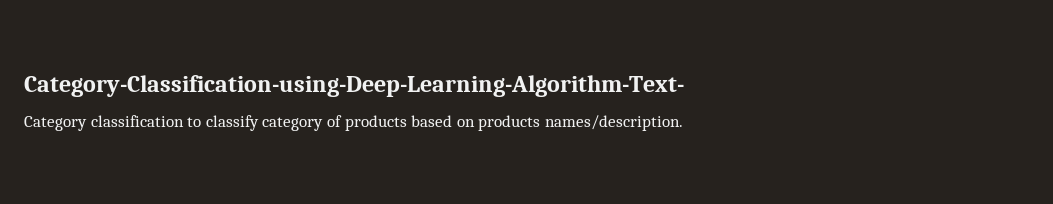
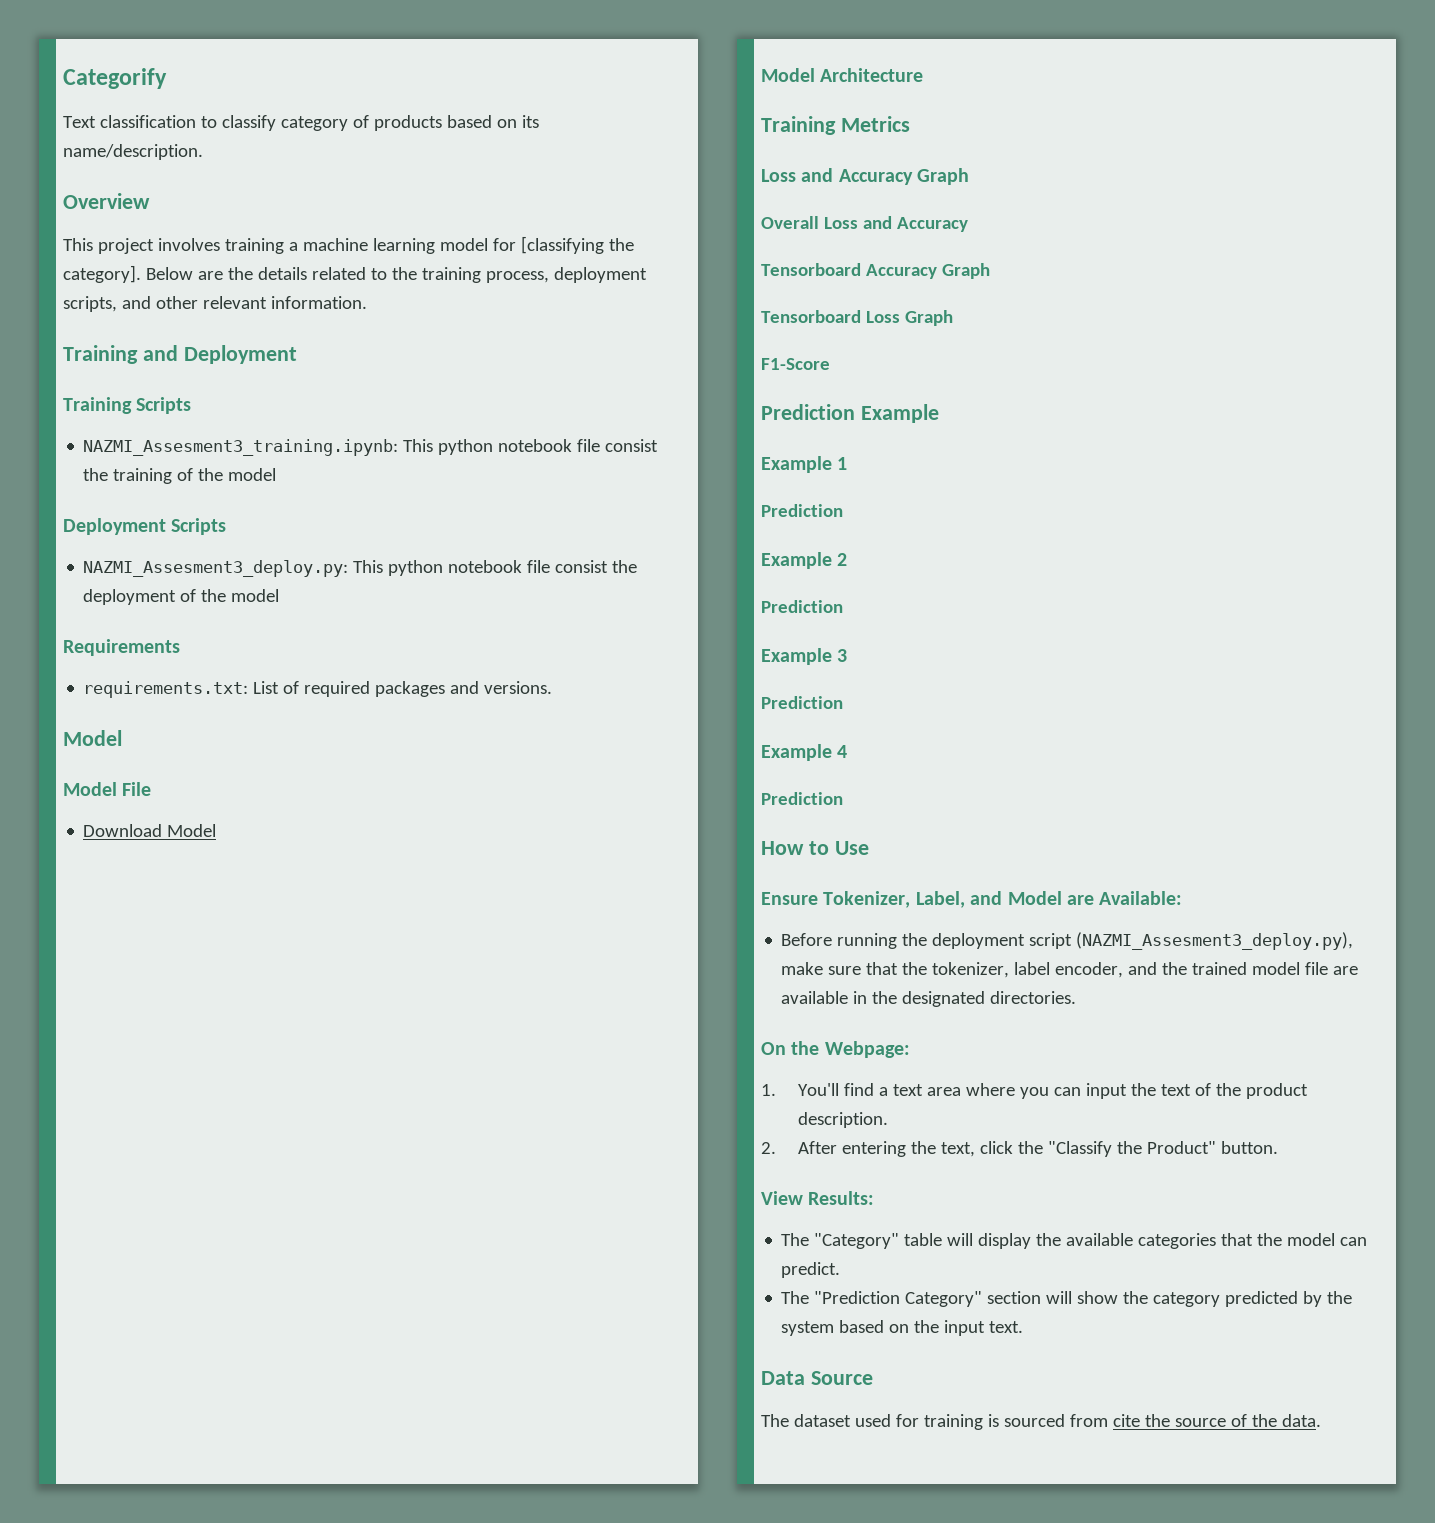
[24,75,684,97] [24,116,87,131] Category-Classification-using-Deep-Learning-Algorithm-Text- // Category -> [63,68,167,89] [63,116,96,128] Categorify // Text
[478,115,683,131] products names/description. -> [521,115,539,128] [63,144,203,160] [63,193,150,209] [63,236,634,254] [63,265,647,283] [63,296,367,312] [63,345,297,364] [63,397,192,414] [83,439,659,456] [83,468,277,484] [63,518,227,535] [83,560,638,577] [83,589,280,605] [63,639,180,656] [83,681,553,698] [63,730,122,746] [63,782,152,796] [83,824,217,837] [761,68,924,82] [761,116,910,135] [761,168,970,185] [761,216,968,232] [761,263,990,279] [761,310,953,326] [761,358,830,370] [761,404,939,423] [761,456,848,473] [761,504,843,517] [761,552,848,569] [761,600,843,613] [761,648,848,665] [761,696,843,709] [761,744,848,761] [761,792,843,805] [761,841,869,855] [761,891,1183,908] [781,932,1354,950] [781,962,1359,978] [781,991,1077,1007] [761,1041,910,1058] [761,1083,1308,1099] [797,1112,888,1128] [761,1141,1278,1157] [761,1191,875,1205] [781,1233,1368,1249] [781,1262,841,1278] [781,1291,1353,1307] [781,1320,1024,1336] [761,1371,873,1385] [761,1414,1321,1430] its name/description. // Overview // This project involves training a machine learning model for [classifying the category]. Below are the details related to the training process, deployment scripts, and other relevant information. // Training and Deployment // Training Scripts // NAZMI_Assesment3_training.ipynb: This python notebook file consist the training of the model // Deployment Scripts // NAZMI_Assesment3_deploy.py: This python notebook file consist the deployment of the model // Requirements // requirements.txt: List of required packages and versions. // Model // Model File // Download Model // Model Architecture // Training Metrics // Loss and Accuracy Graph // Overall Loss and Accuracy // Tensorboard Accuracy Graph // Tensorboard Loss Graph // F1-Score // Prediction Example // Example 1 // Prediction // Example 2 // Prediction // Example 3 // Prediction // Example 4 // Prediction // How to Use // Ensure Tokenizer, Label, and Model are Available: // Before running the deployment script (NAZMI_Assesment3_deploy.py), make sure that the tokenizer, label encoder, and the trained model file are available in the designated directories. // On the Webpage: // 1. You'll find a text area where you can input the text of the product description. // 2. After entering the text, click the "Classify the Product" button. // View Results: // The "Category" table will display the available categories that the model can predict. // The "Prediction Category" section will show the category predicted by the system based on the input text. // Data Source // The dataset used for training is sourced from cite the source of the data.

